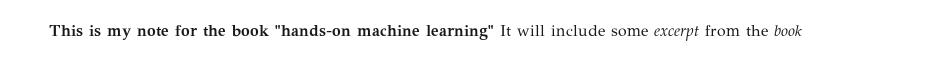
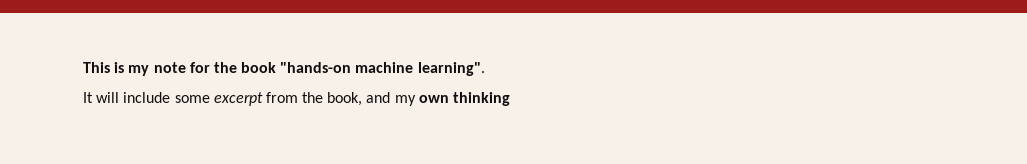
[426,25,494,40] learning" -> [417,62,485,76] learning". //
[774,25,802,36] book -> [327,92,511,106] book, and my own thinking

